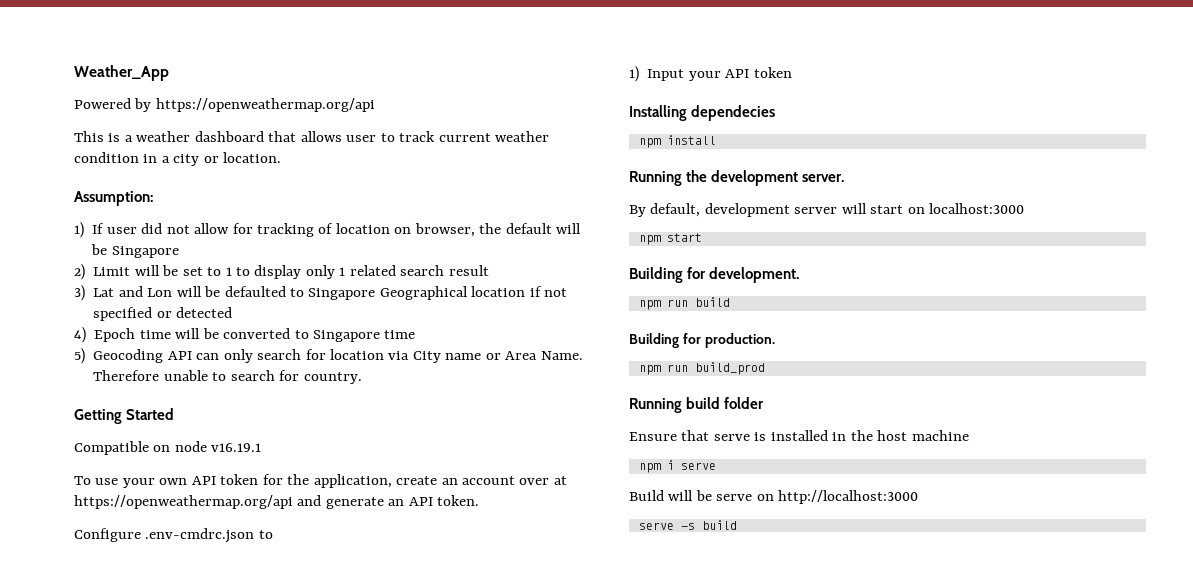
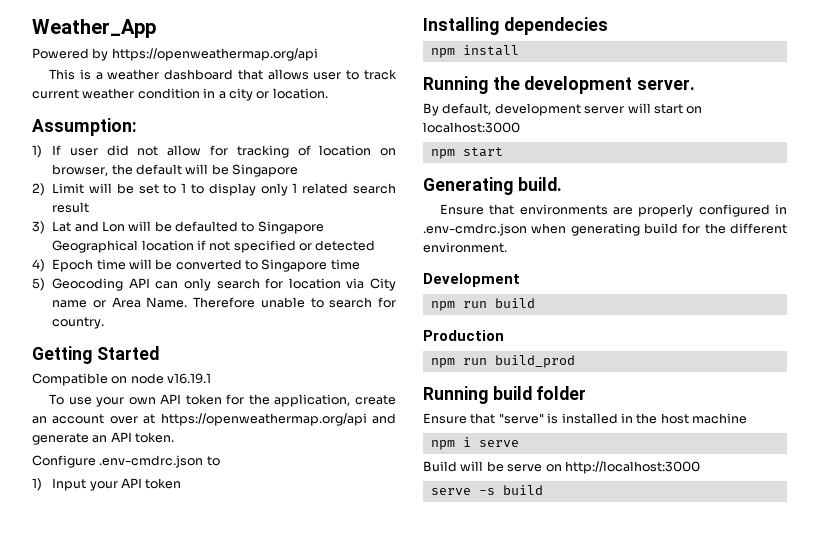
[629,267,800,283] Building for development. -> [423,177,562,195] [440,204,787,217] [423,223,787,236] [423,242,507,253] [423,273,520,287] Generating build. // Ensure that environments are properly configured in .env-cmdrc.json when generating build for the different environment. // Development
[629,333,775,348] Building for production. -> [423,330,504,341] Production
[713,434,750,441] serve -> [498,413,544,424] "serve"

